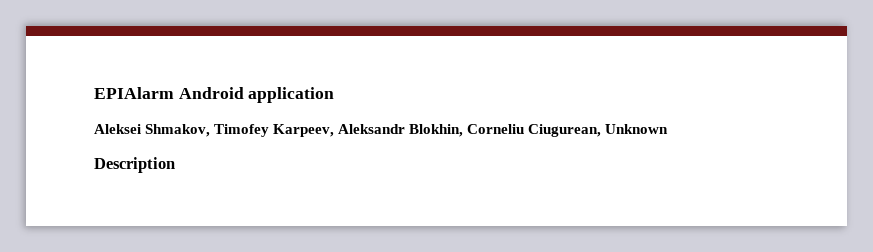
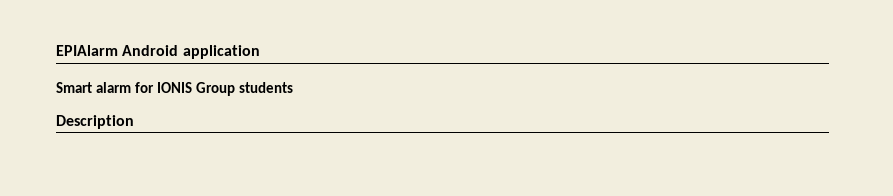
[94,124,669,137] Aleksei Shmakov, Timofey Karpeev, Aleksandr Blokhin, Corneliu Ciugurean, Unknown -> [56,82,293,96] Smart alarm for IONIS Group students

